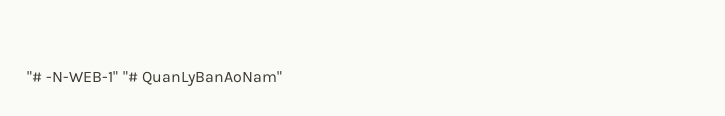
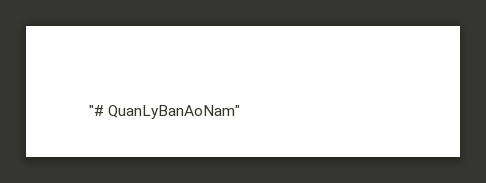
[27,71,138,82] "# -N-WEB-1" "# -> [89,105,104,116] "#

